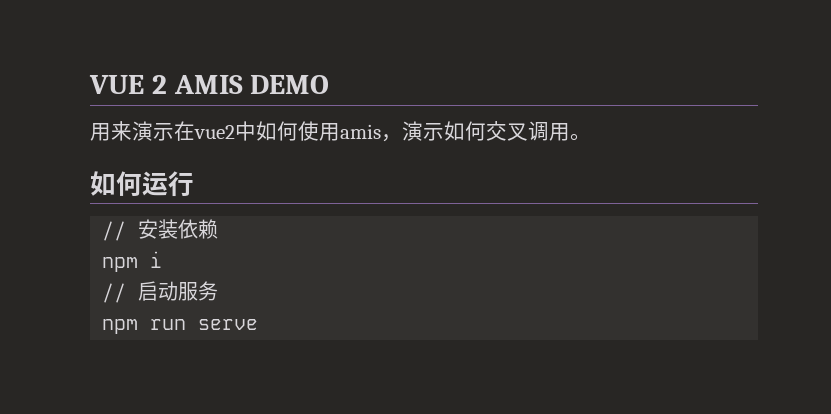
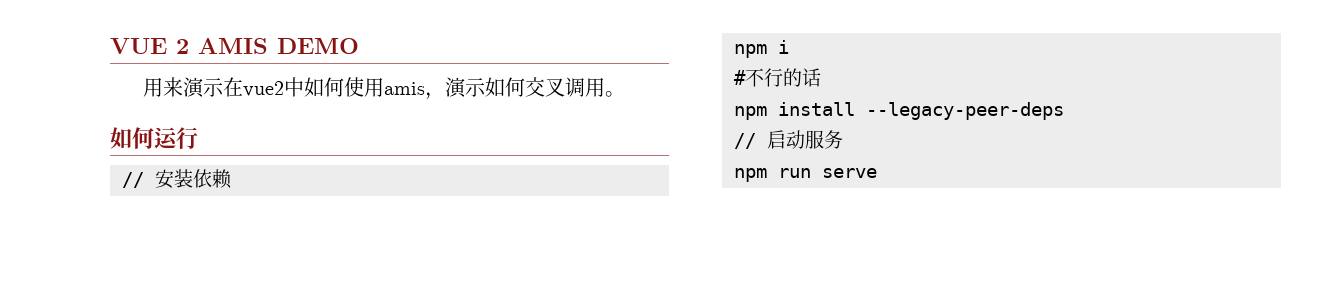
(163, 259) none -> [734,68,821,87] [734,102,1064,120] // #不行的话 // npm install --legacy-peer-deps

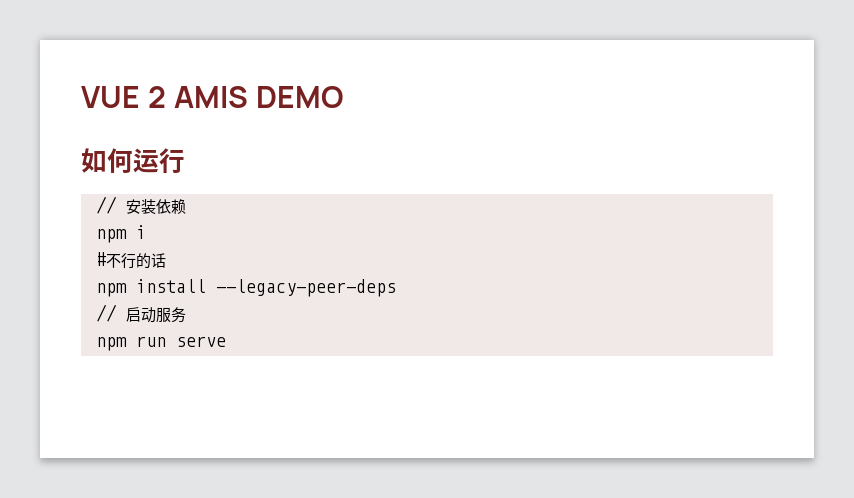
[143,77,626,100] // 用来演示在vue2中如何使用amis，演示如何交叉调用。 -> (344, 97) none

